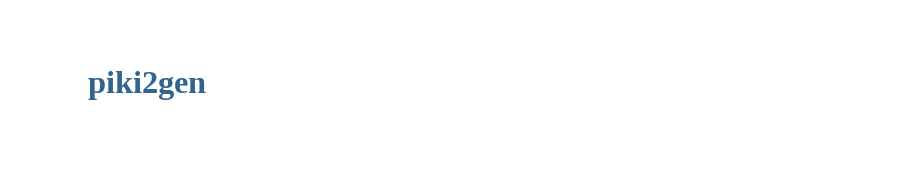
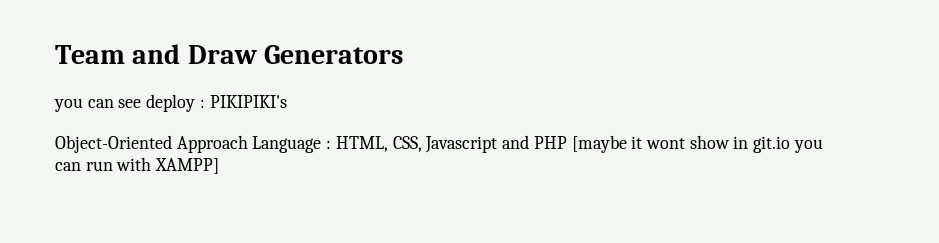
[88,71,206,100] piki2gen -> [55,44,404,64] [54,94,287,112] [55,135,823,153] [55,157,220,174] Team and Draw Generators // you can see deploy : PIKIPIKI's // Object-Oriented Approach Language : HTML, CSS, Javascript and PHP [maybe it wont show in git.io you can run with XAMPP]

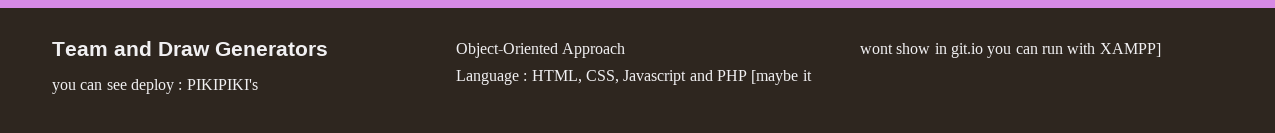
(248, 144) none -> (626, 50) //

